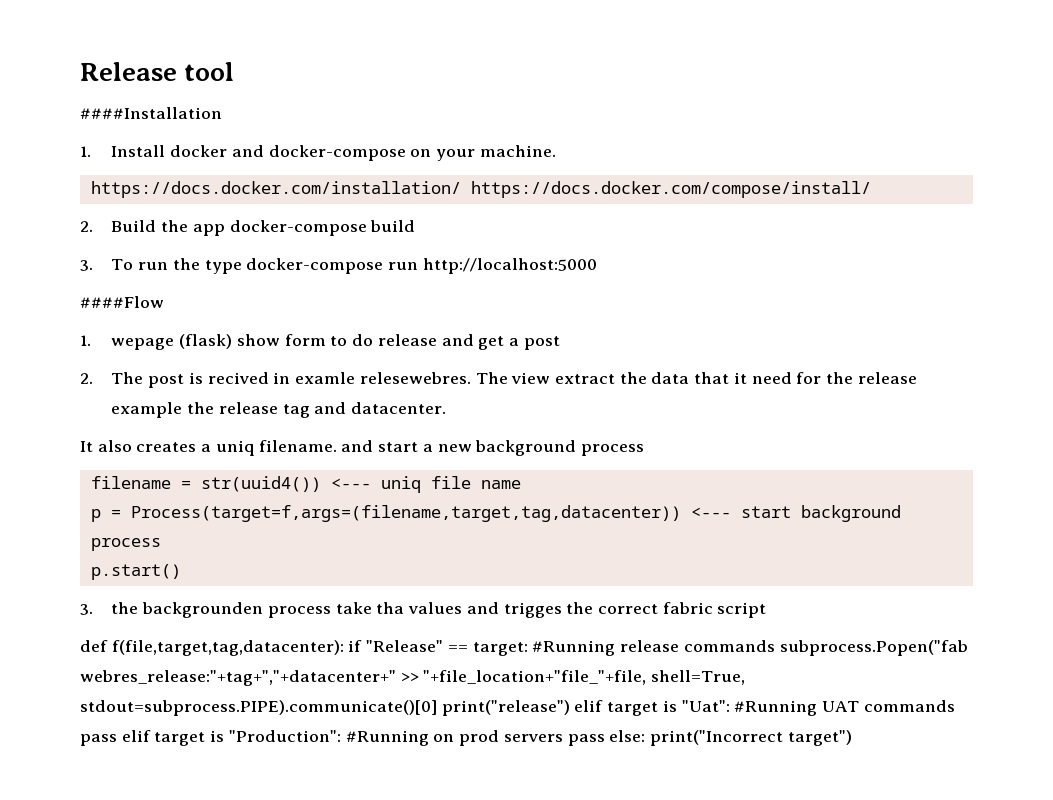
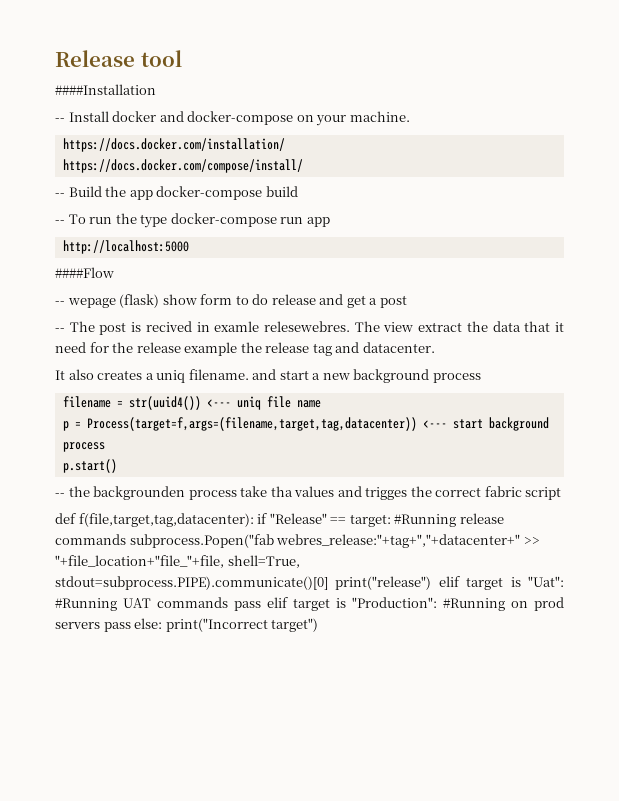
[80,146,91,157] 1. -> [55,118,65,122] --
(461, 189) none -> (285, 145) //
[80,221,93,232] 2. -> [55,193,65,197] --
[80,260,93,271] 3. -> [55,220,65,224] --
(419, 266) none -> [306,217,330,227] app //
[80,335,91,346] 1. -> [55,301,65,305] --
[80,373,93,384] 2. -> [55,328,65,332] --
[80,604,93,615] 3. -> [55,493,65,497] --

